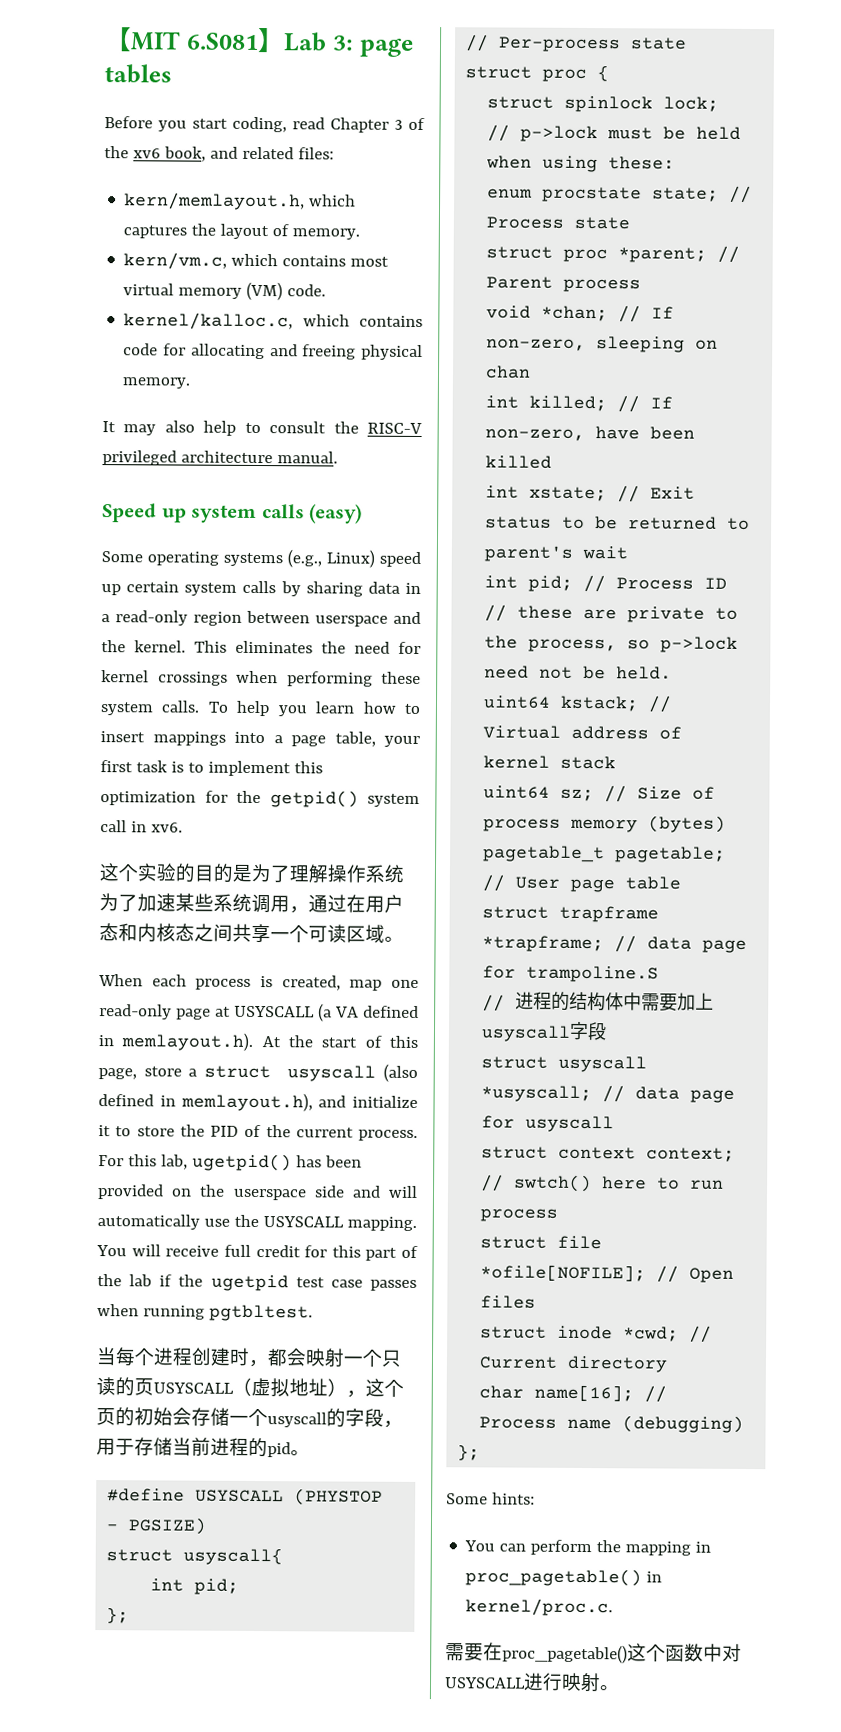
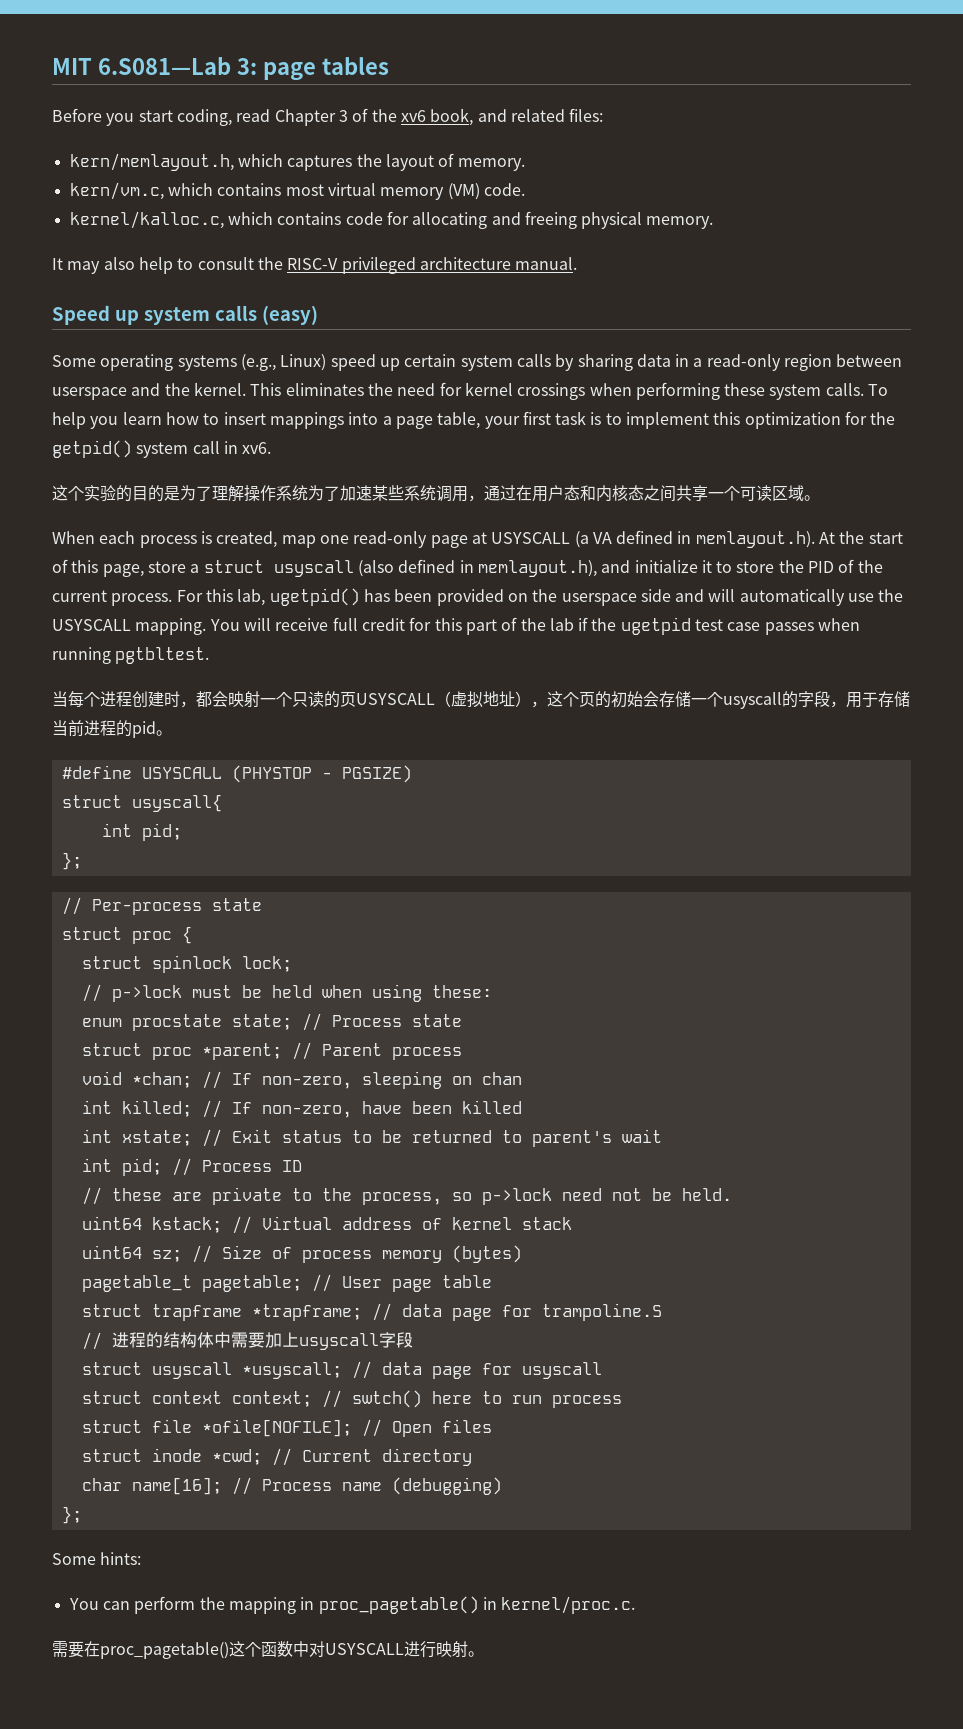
[104,27,327,54] 【MIT 6.S081】Lab -> [52,57,231,75] MIT 6.S081—Lab

